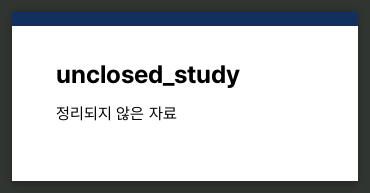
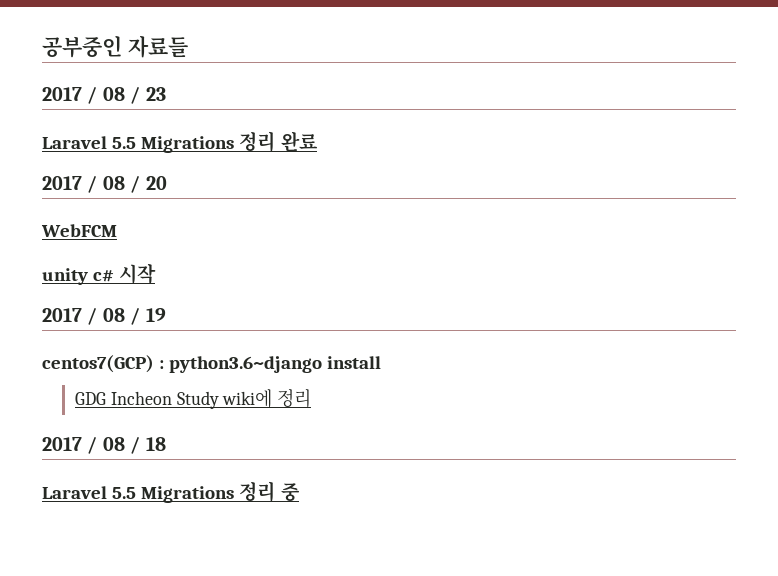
[56,65,240,88] [56,106,177,121] unclosed_study // 정리되지 않은 자료 -> [42,35,188,58] [42,87,166,104] [42,131,318,153] [42,176,167,193] [41,224,117,237] [42,263,157,285] [42,308,166,325] [42,355,382,373] [74,389,312,409] [42,437,166,454] [42,481,300,503] 공부중인 자료들 // 2017 / 08 / 23 // Laravel 5.5 Migrations 정리 완료 // 2017 / 08 / 20 // WebFCM // unity c# 시작 // 2017 / 08 / 19 // centos7(GCP) : python3.6~django install // GDG Incheon Study wiki에 정리 // 2017 / 08 / 18 // Laravel 5.5 Migrations 정리 중

